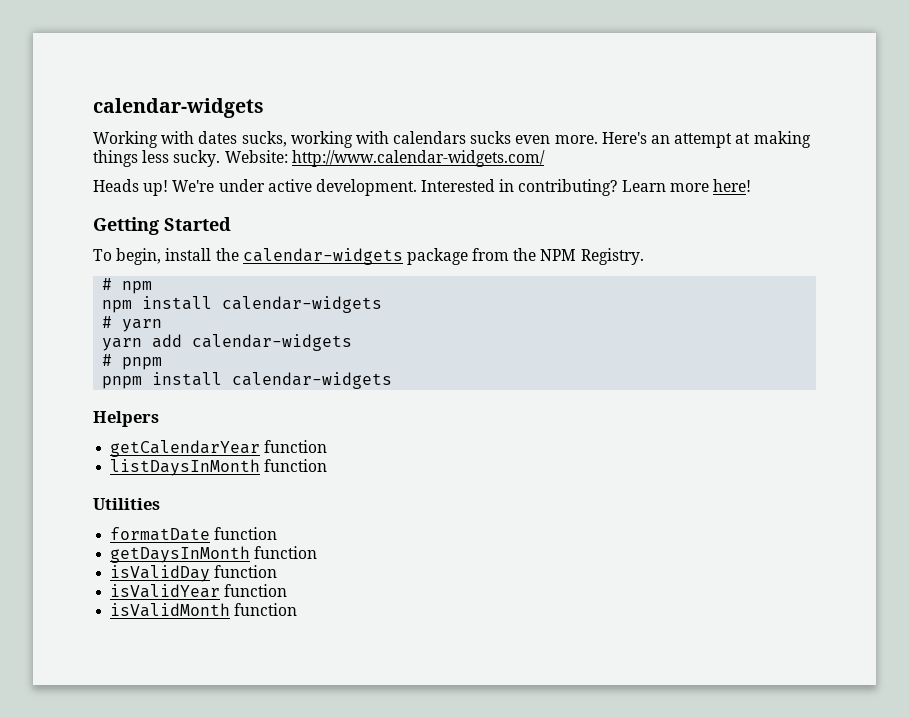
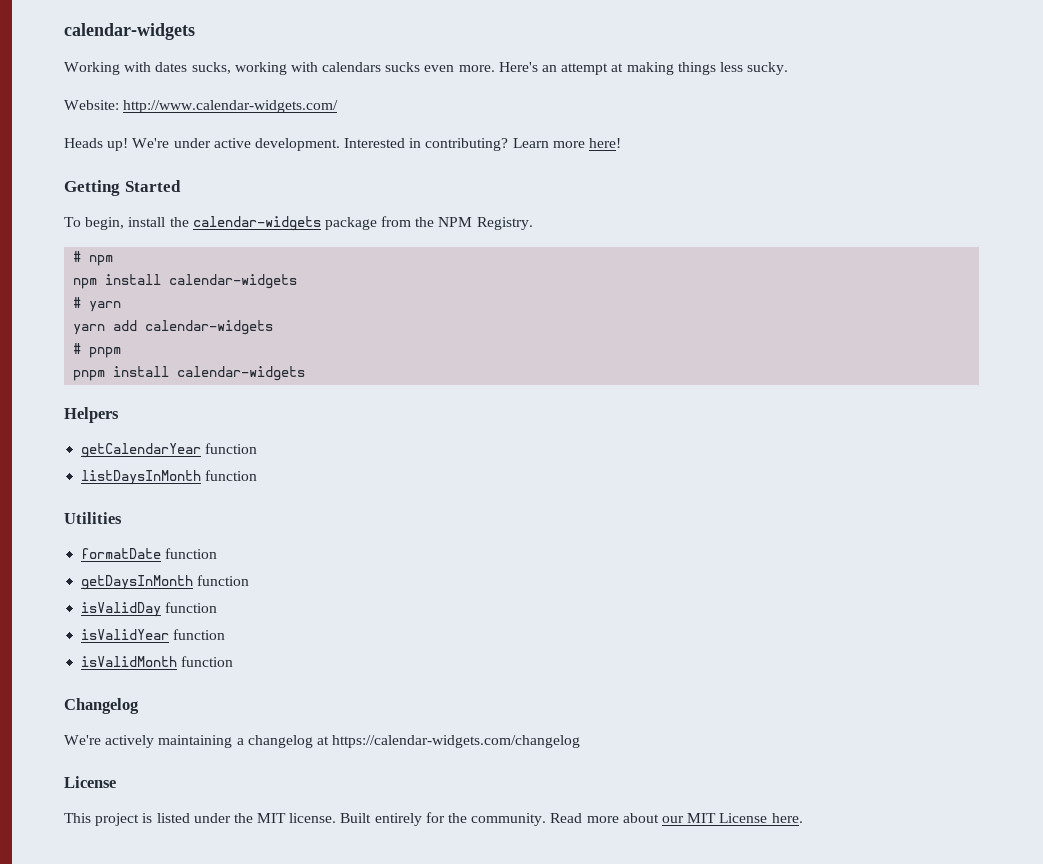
(221, 158) none -> (789, 68) //
(298, 609) none -> [64,698,139,714] [64,735,581,748] [64,776,116,788] [64,812,803,826] // Changelog // We're actively maintaining a changelog at https://calendar-widgets.com/changelog // License // This project is listed under the MIT license. Built entirely for the community. Read more about our MIT License here.

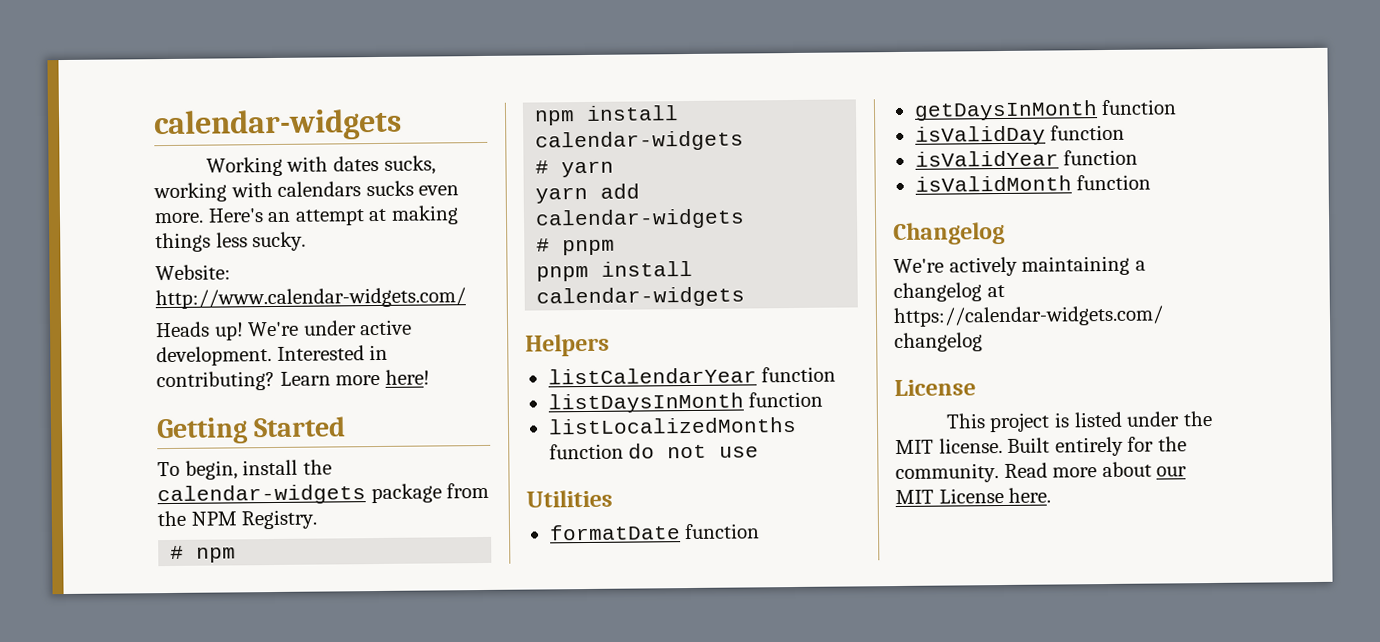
[81,443,202,458] getCalendarYear -> [547,367,757,385] listCalendarYear
(258, 475) none -> [547,416,797,435] [548,443,760,460] // listLocalizedMonths function do not use

